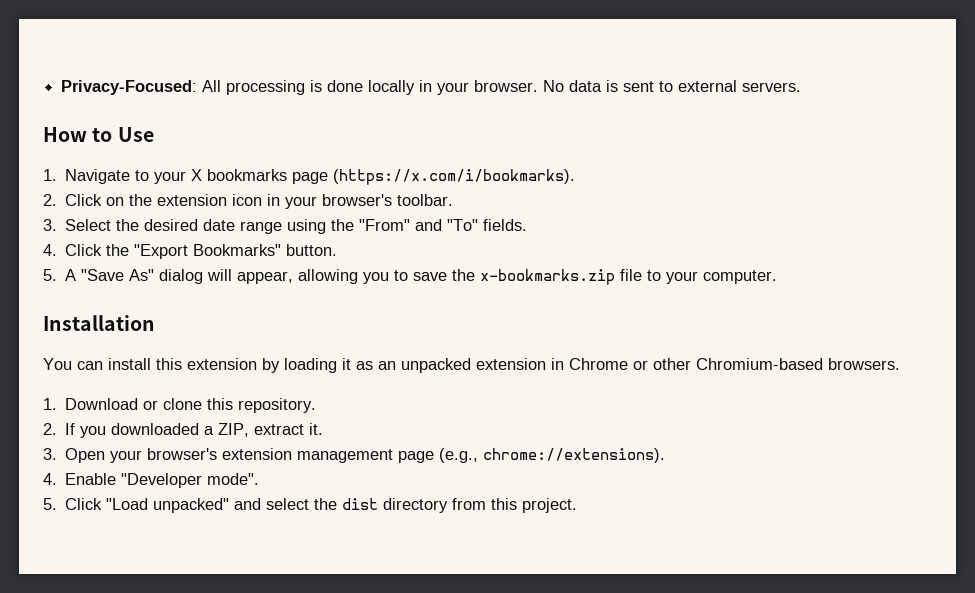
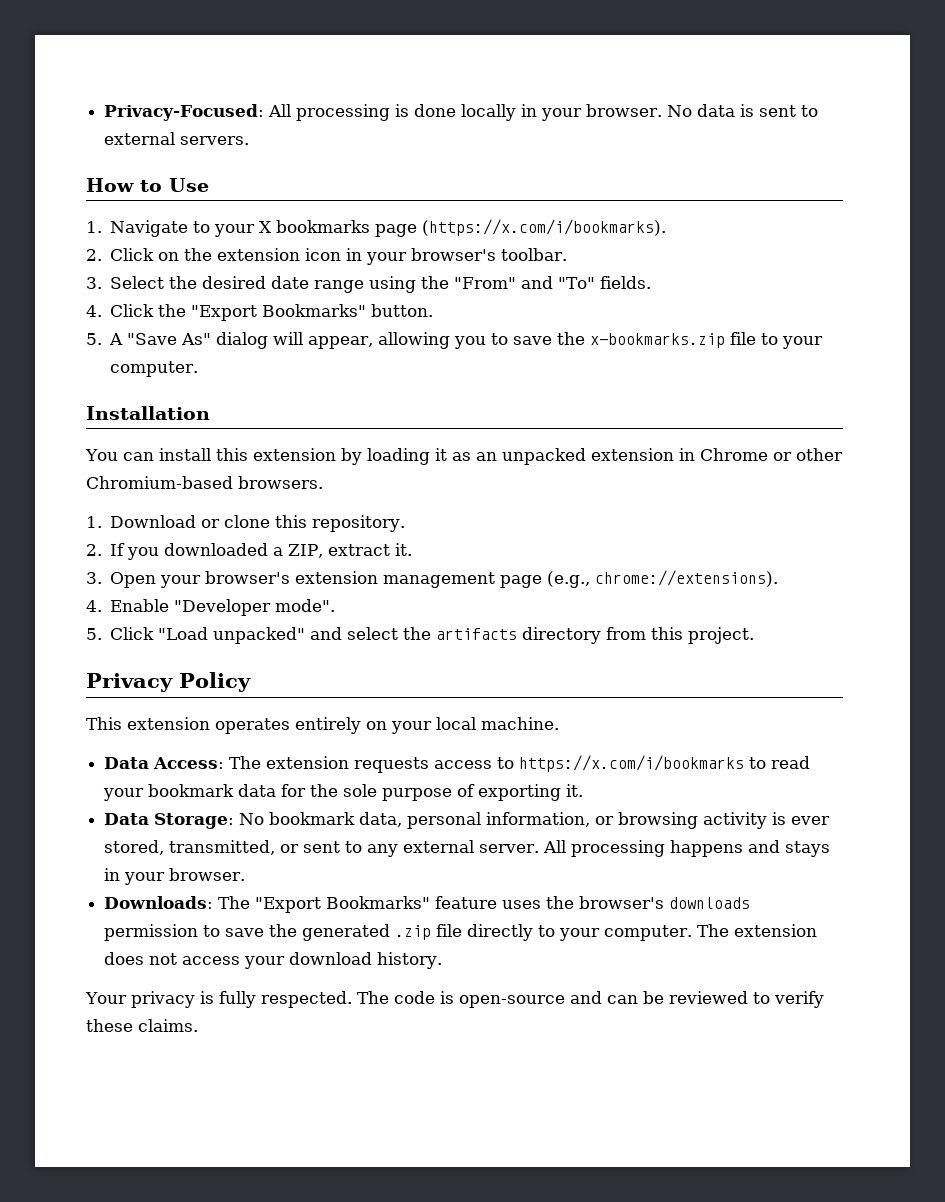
[342,498,379,510] dist -> [436,628,518,640] artifacts
(578, 505) none -> [86,672,251,692] [86,717,559,734] [104,755,811,773] [103,784,584,801] [104,812,831,829] [104,840,831,857] [104,868,246,885] [104,896,751,913] [104,924,818,941] [104,952,443,969] [85,991,824,1008] [86,1019,198,1032] // Privacy Policy // This extension operates entirely on your local machine. // Data Access: The extension requests access to https://x.com/i/bookmarks to read your bookmark data for the sole purpose of exporting it. // Data Storage: No bookmark data, personal information, or browsing activity is ever stored, transmitted, or sent to any external server. All processing happens and stays in your browser. // Downloads: The "Export Bookmarks" feature uses the browser's downloads permission to save the generated .zip file directly to your computer. The extension does not access your download history. // Your privacy is fully respected. The code is open-source and can be reviewed to verify these claims.

